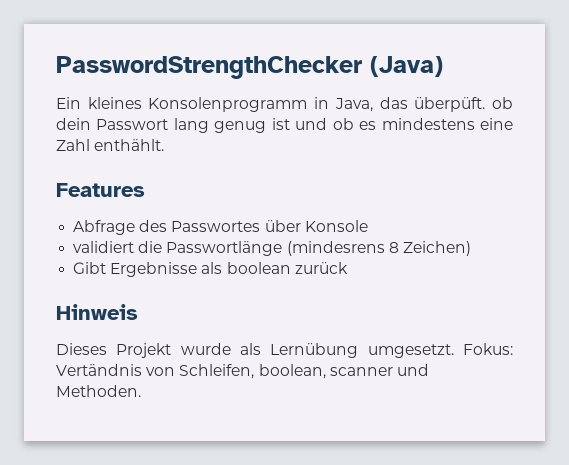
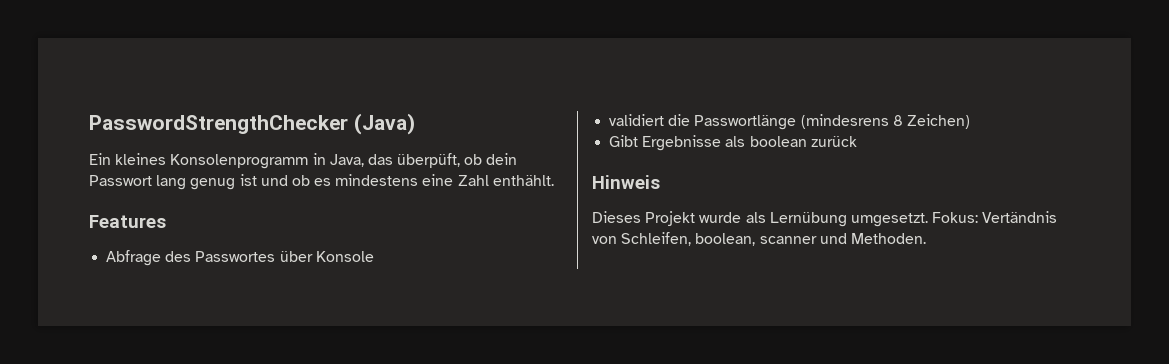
[414,97,486,112] überpüft. -> [397,153,461,168] überpüft,

